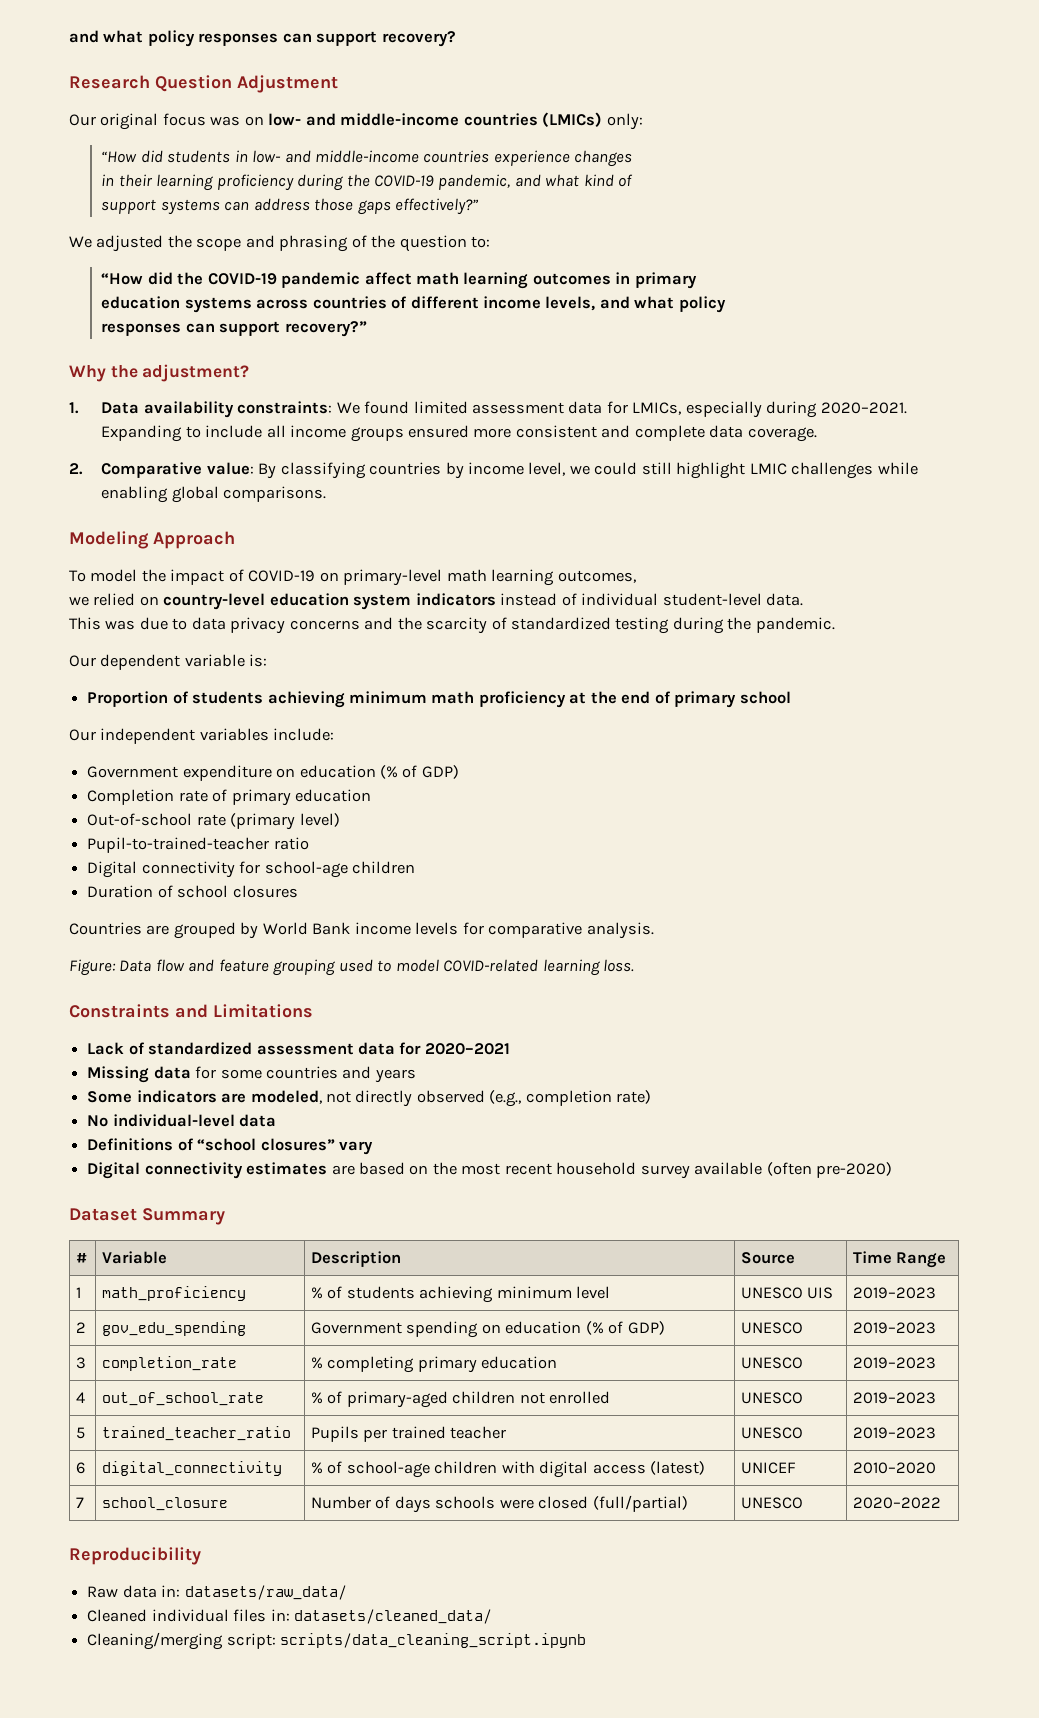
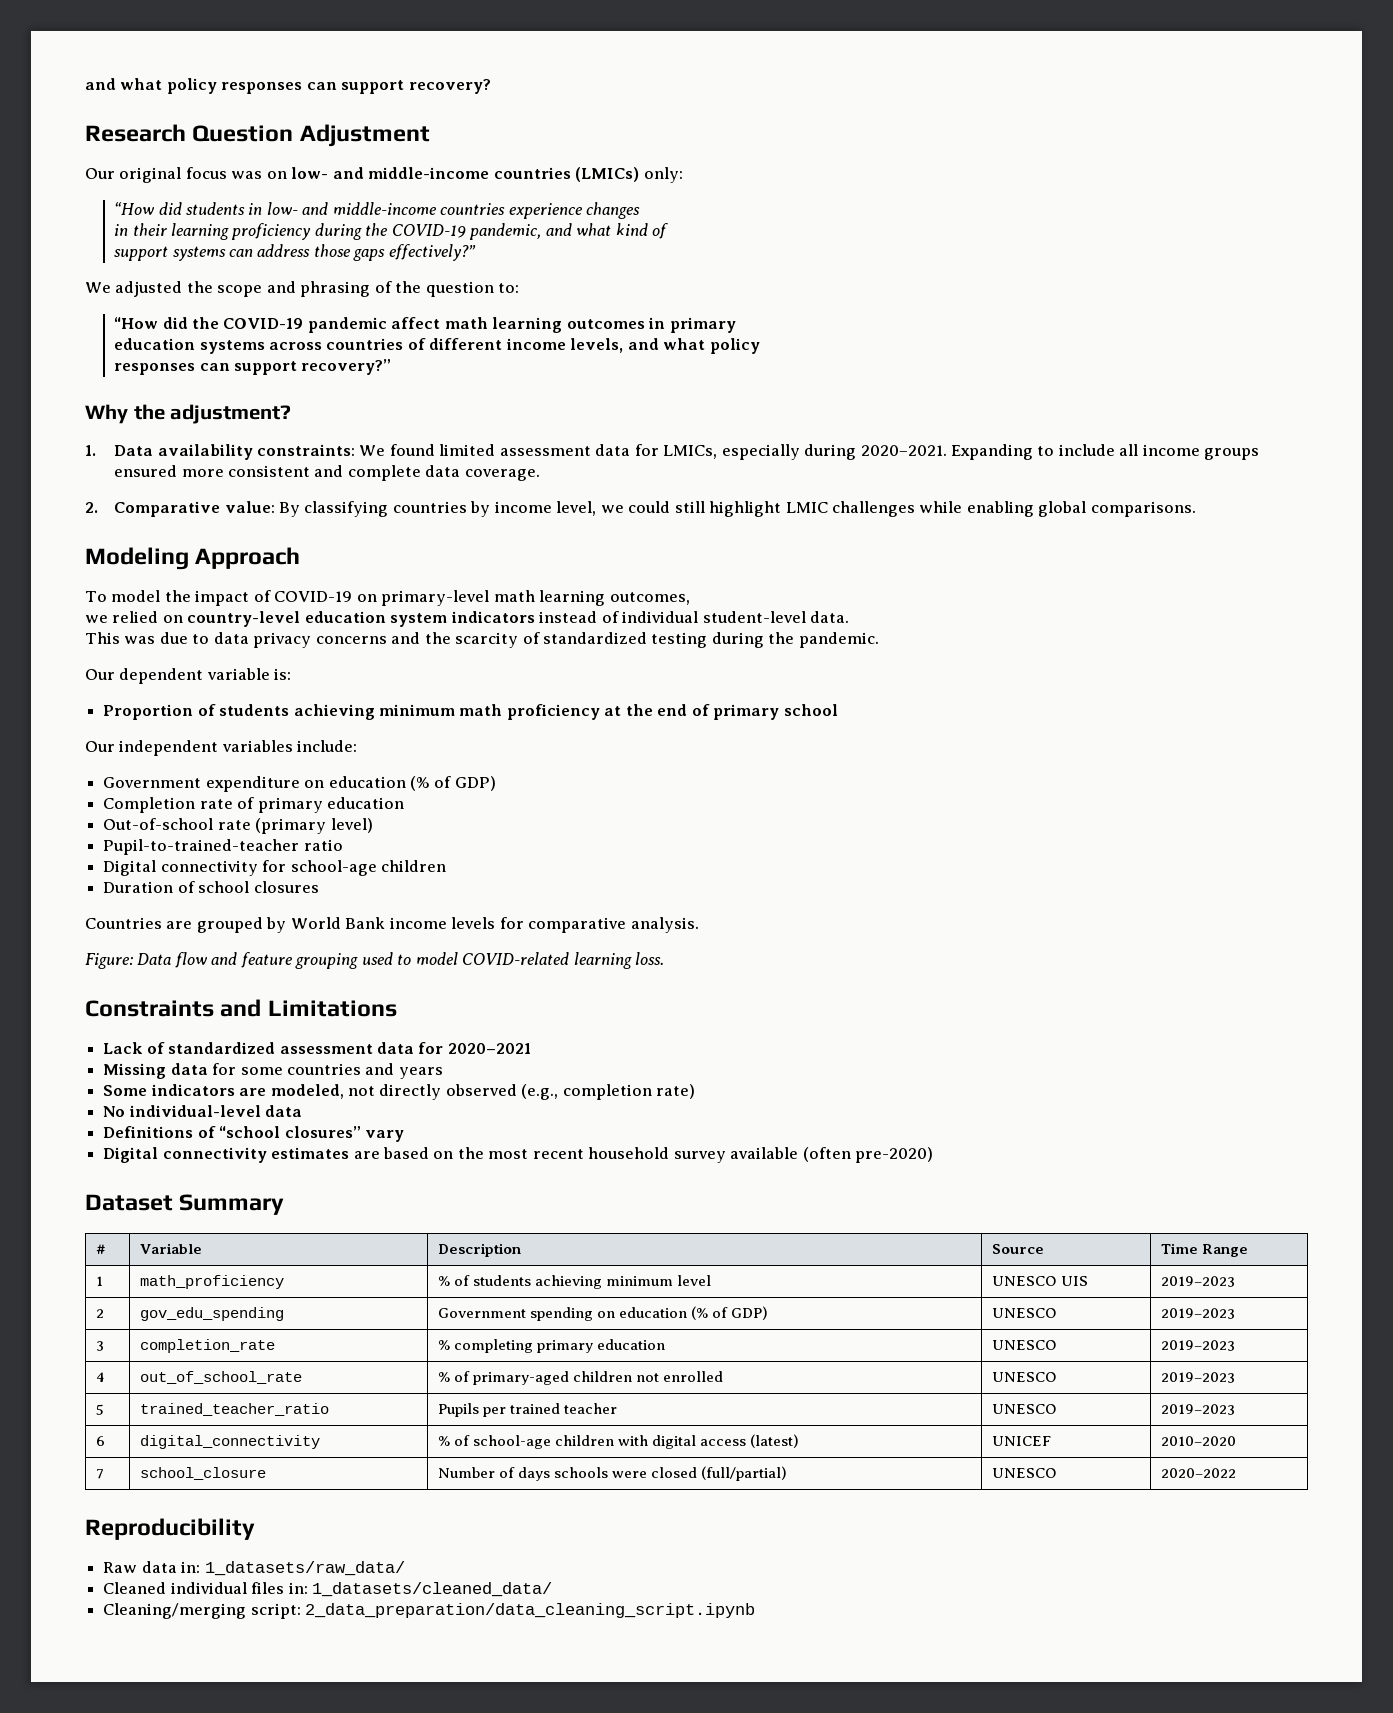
[184,1585,347,1600] datasets/raw_data/ -> [204,1561,405,1576] 1_datasets/raw_data/
[293,1609,492,1624] datasets/cleaned_data/ -> [311,1582,552,1597] 1_datasets/cleaned_data/
[280,1633,587,1648] scripts/data_cleaning_script.ipynb -> [305,1603,756,1618] 2_data_preparation/data_cleaning_script.ipynb

